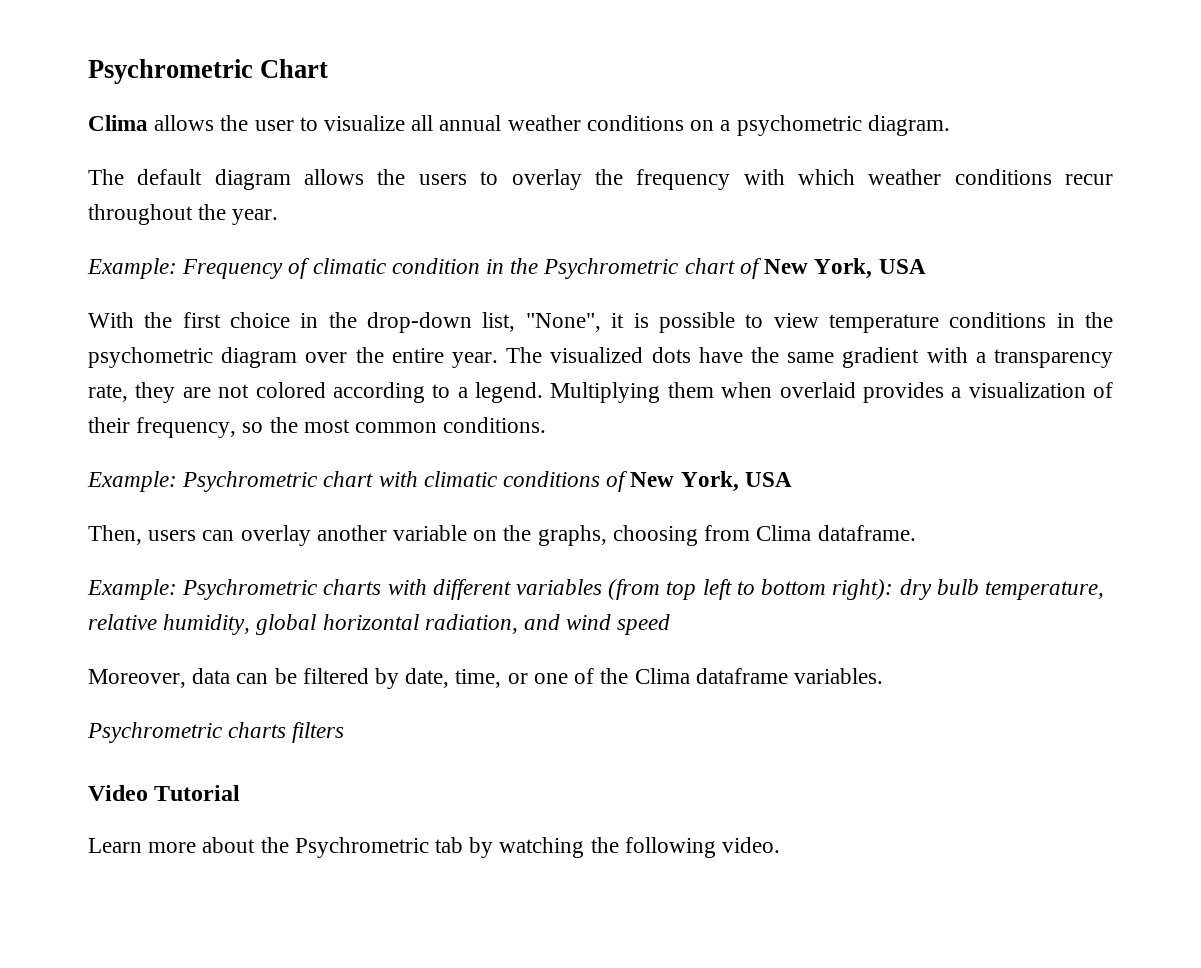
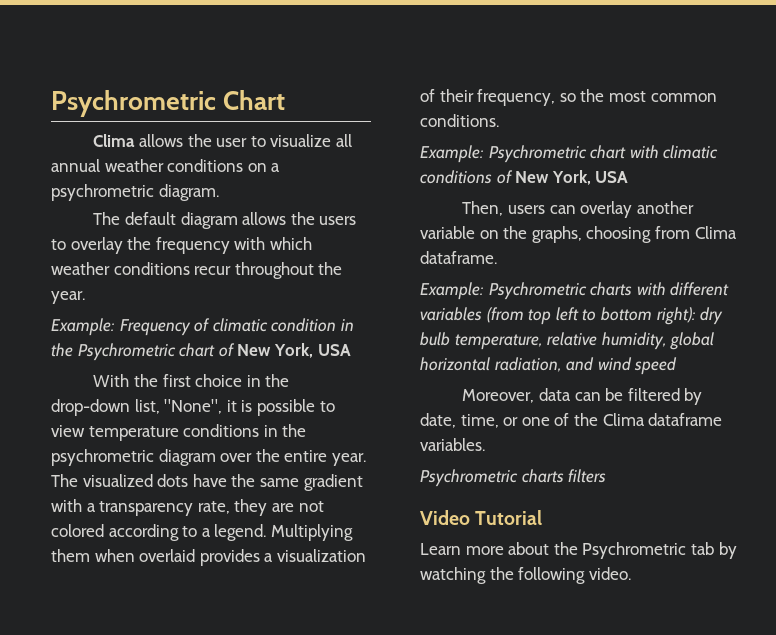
[736,115,862,136] psychometric -> [51,184,154,201] psychrometric
[88,347,213,368] psychometric -> [51,449,154,466] psychrometric

